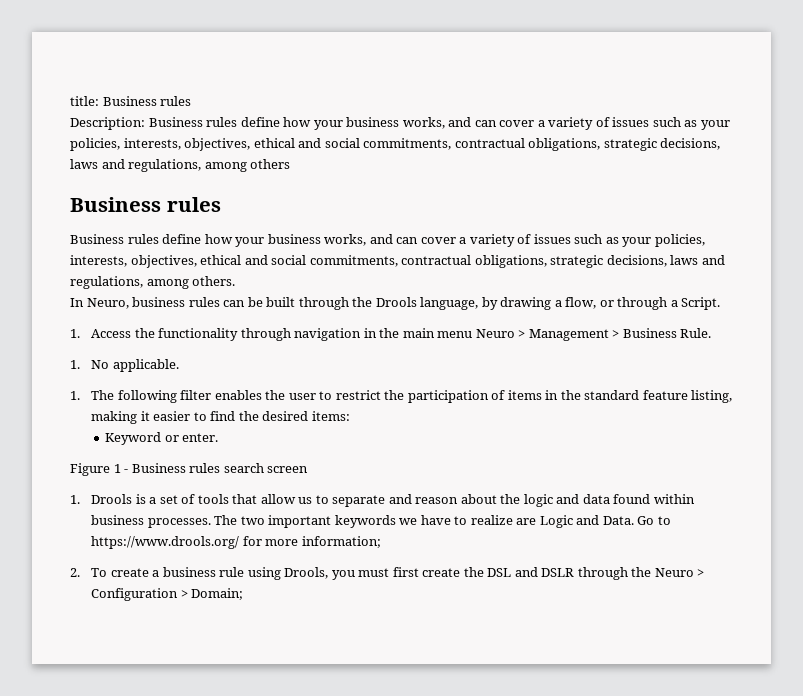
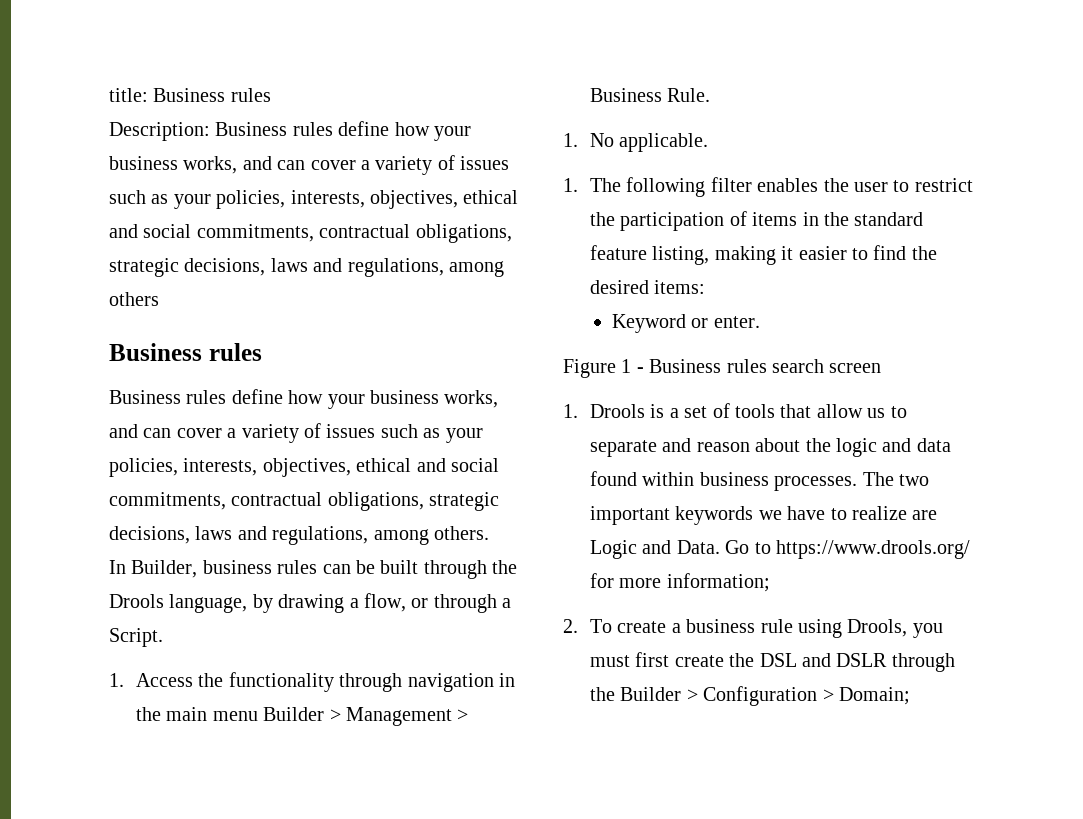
[86,298,129,309] Neuro, -> [131,560,198,578] Builder,
[475,329,515,338] Neuro -> [263,707,325,721] Builder
[654,568,694,577] Neuro -> [620,687,682,701] Builder

